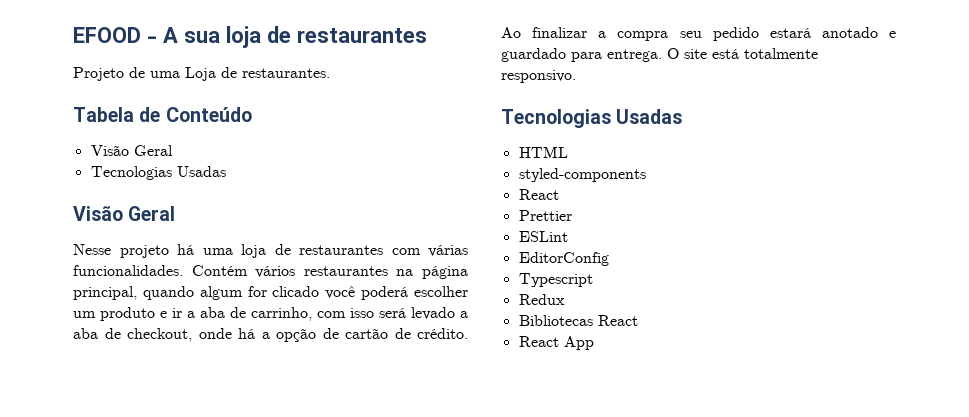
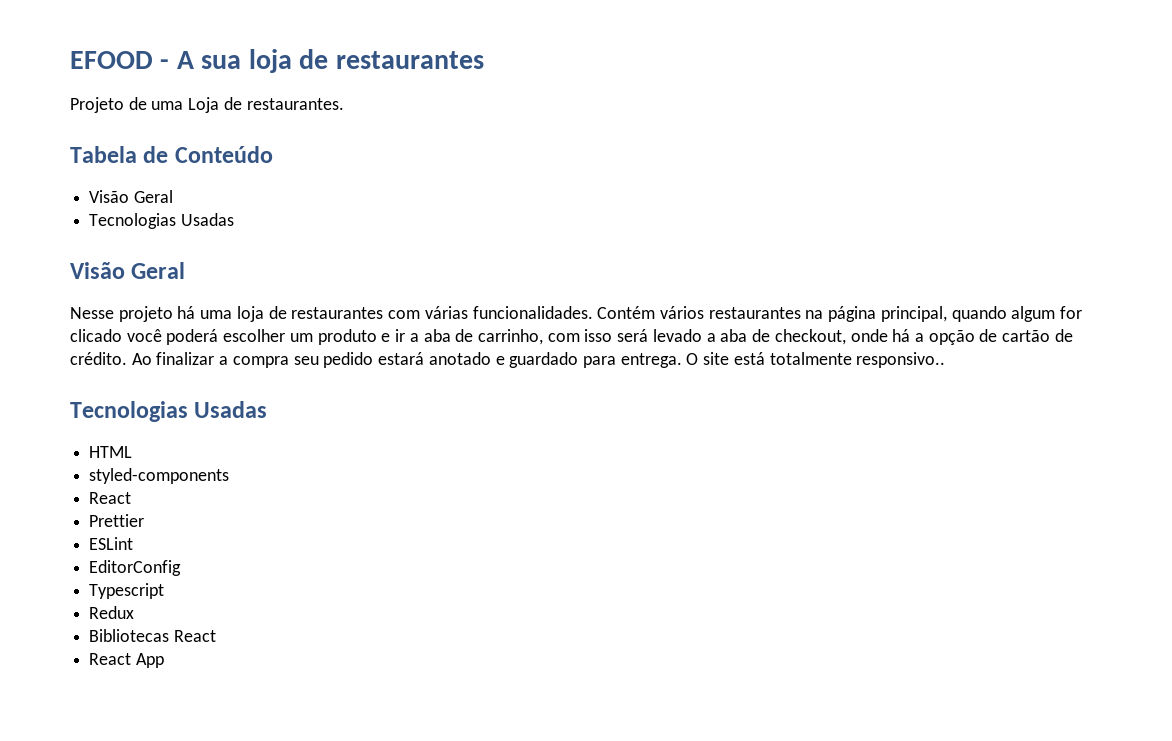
[501,70,576,83] responsivo. -> [856,352,946,368] responsivo..

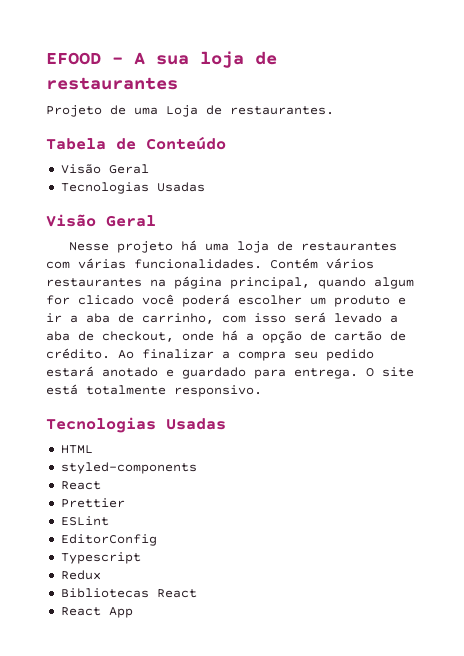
[856,352,946,368] responsivo.. -> [174,385,262,397] responsivo.

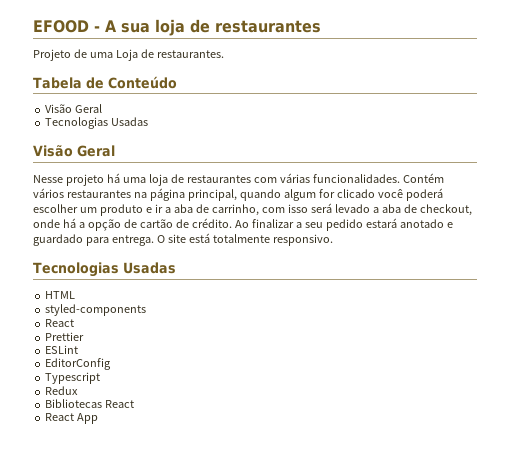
[238,351,286,361] compra -> (302, 225) none

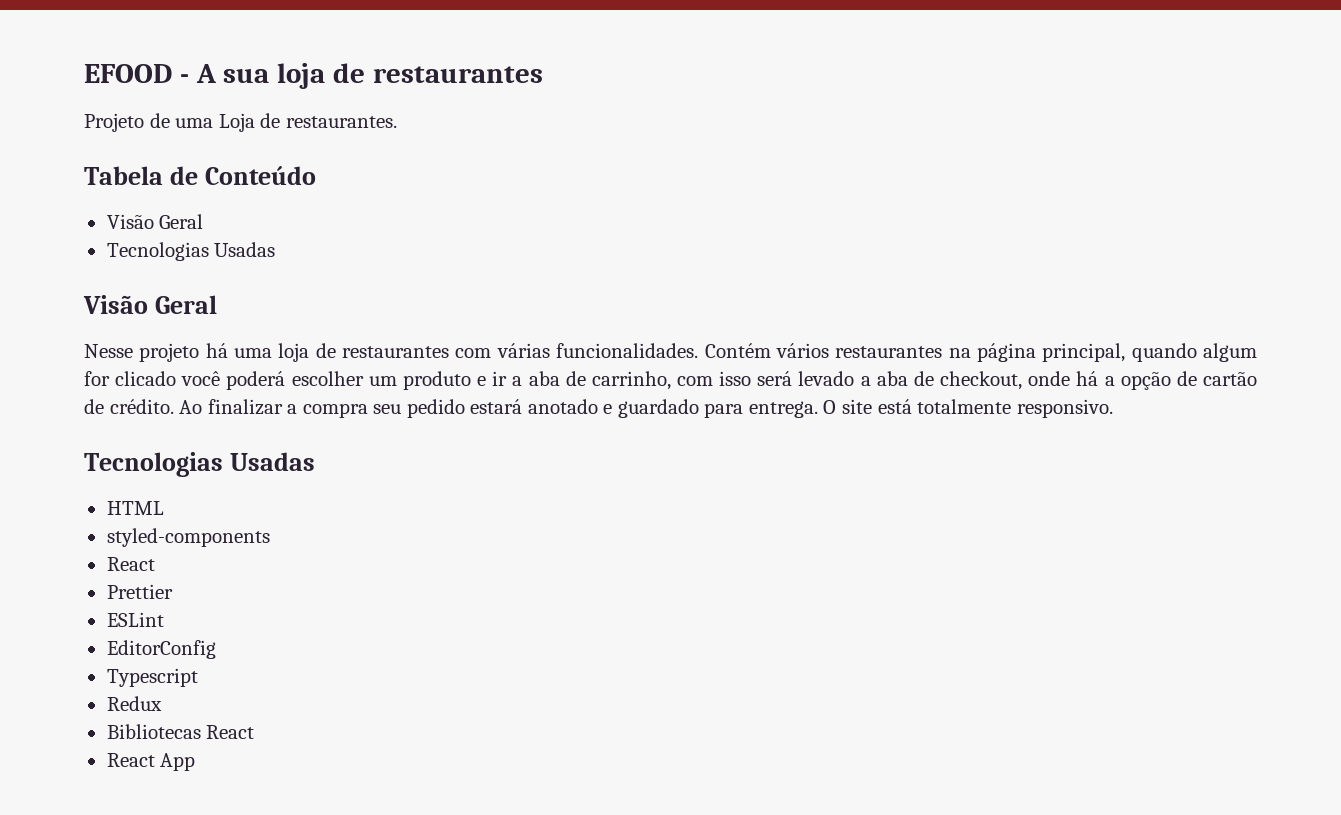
(302, 225) none -> [302,403,368,418] compra

